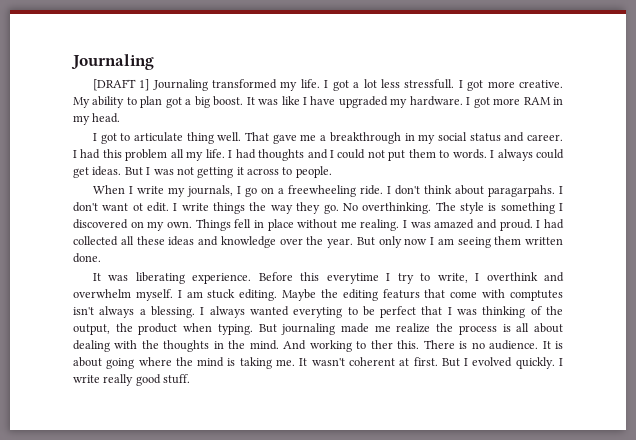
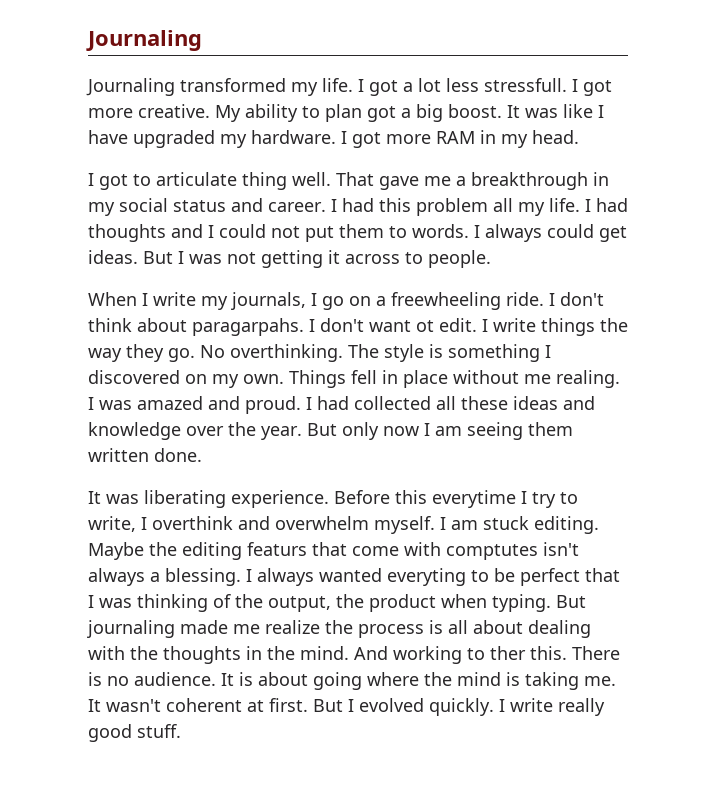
[92,79,150,91] [DRAFT 1] -> (202, 40) none

